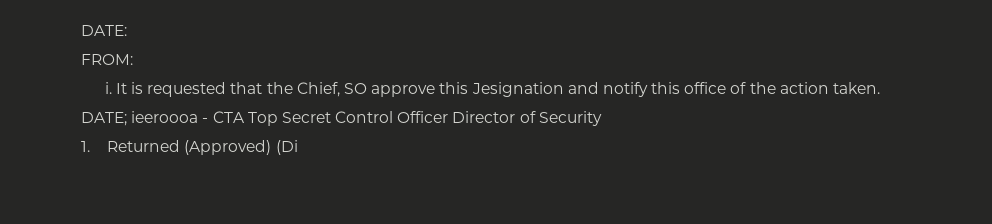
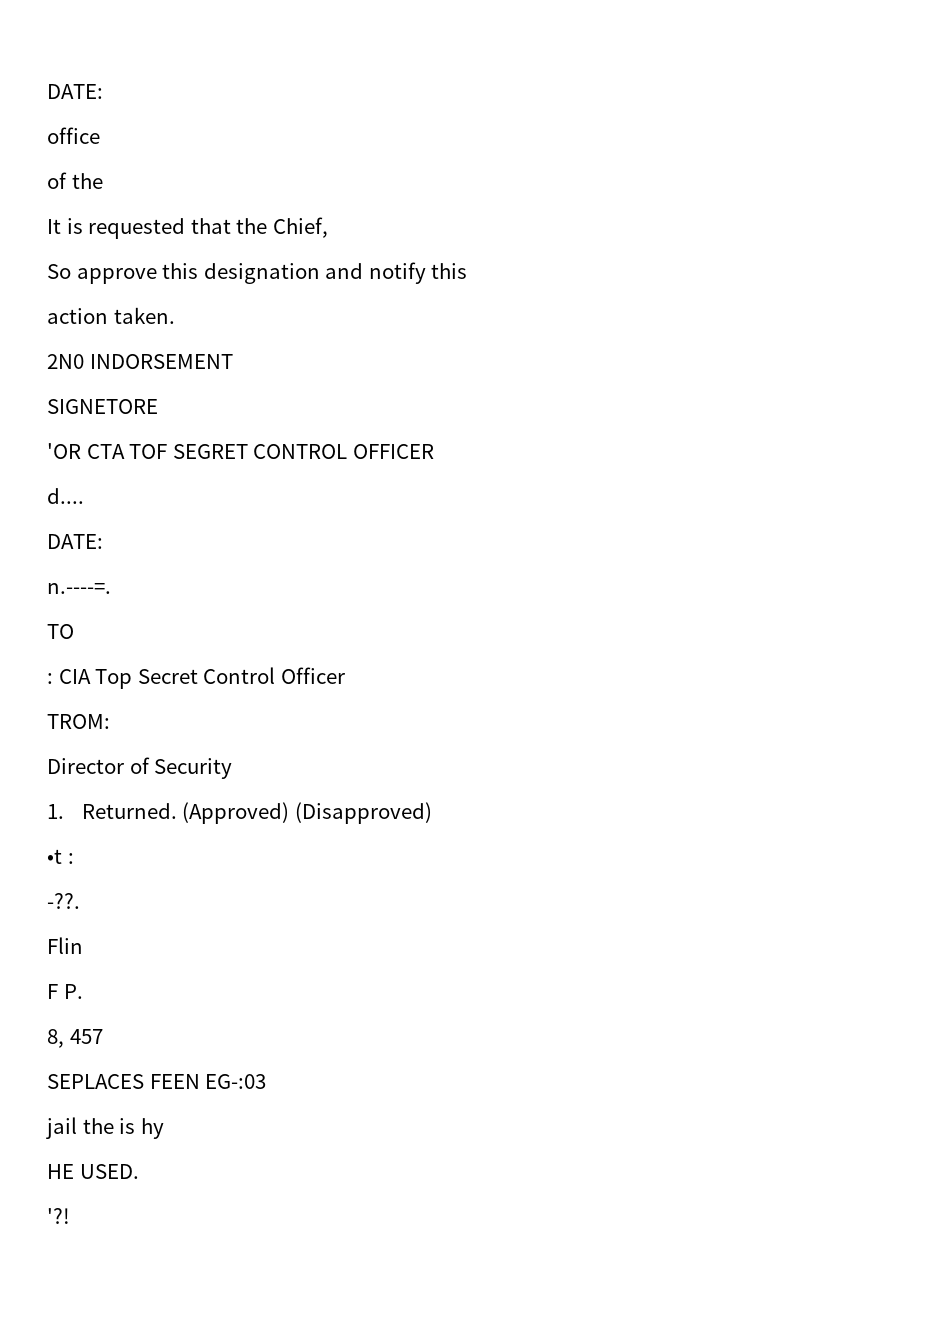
[81,25,127,36] [81,54,133,65] [104,82,112,94] DATE: // FROM: // i. -> [47,84,103,99] [47,127,100,144] [47,172,103,189] DATE: // office // of the //
[343,83,367,94] SO -> [47,264,71,279] // So
[471,82,564,97] Jesignation -> [203,263,320,284] designation
[684,82,776,94] office of the -> (468, 271) //
[81,111,245,126] DATE; ieeroooa - CTA -> [47,354,233,369] [47,399,158,414] [47,443,434,459] [47,488,84,504] [47,534,103,549] [47,583,111,594] [47,624,74,639] [47,669,91,684] 2N0 INDORSEMENT // SIGNETORE // 'OR CTA TOF SEGRET CONTROL OFFICER // d.... // DATE: // n.----=. // TO // : CIA
(449, 117) none -> [47,714,110,729] // TROM: //
[107,140,298,155] Returned (Approved) (Di -> [81,802,432,824] [47,849,74,864] [47,893,80,909] [47,937,83,954] [47,984,83,999] [47,1029,103,1048] [47,1074,267,1089] [46,1117,164,1139] [47,1164,139,1179] [47,1208,70,1224] Returned. (Approved) (Disapproved) // •t : // -??. // Flin // F P. // 8, 457 // SEPLACES FEEN EG-:03 // jail the is hy // HE USED. // '?!

